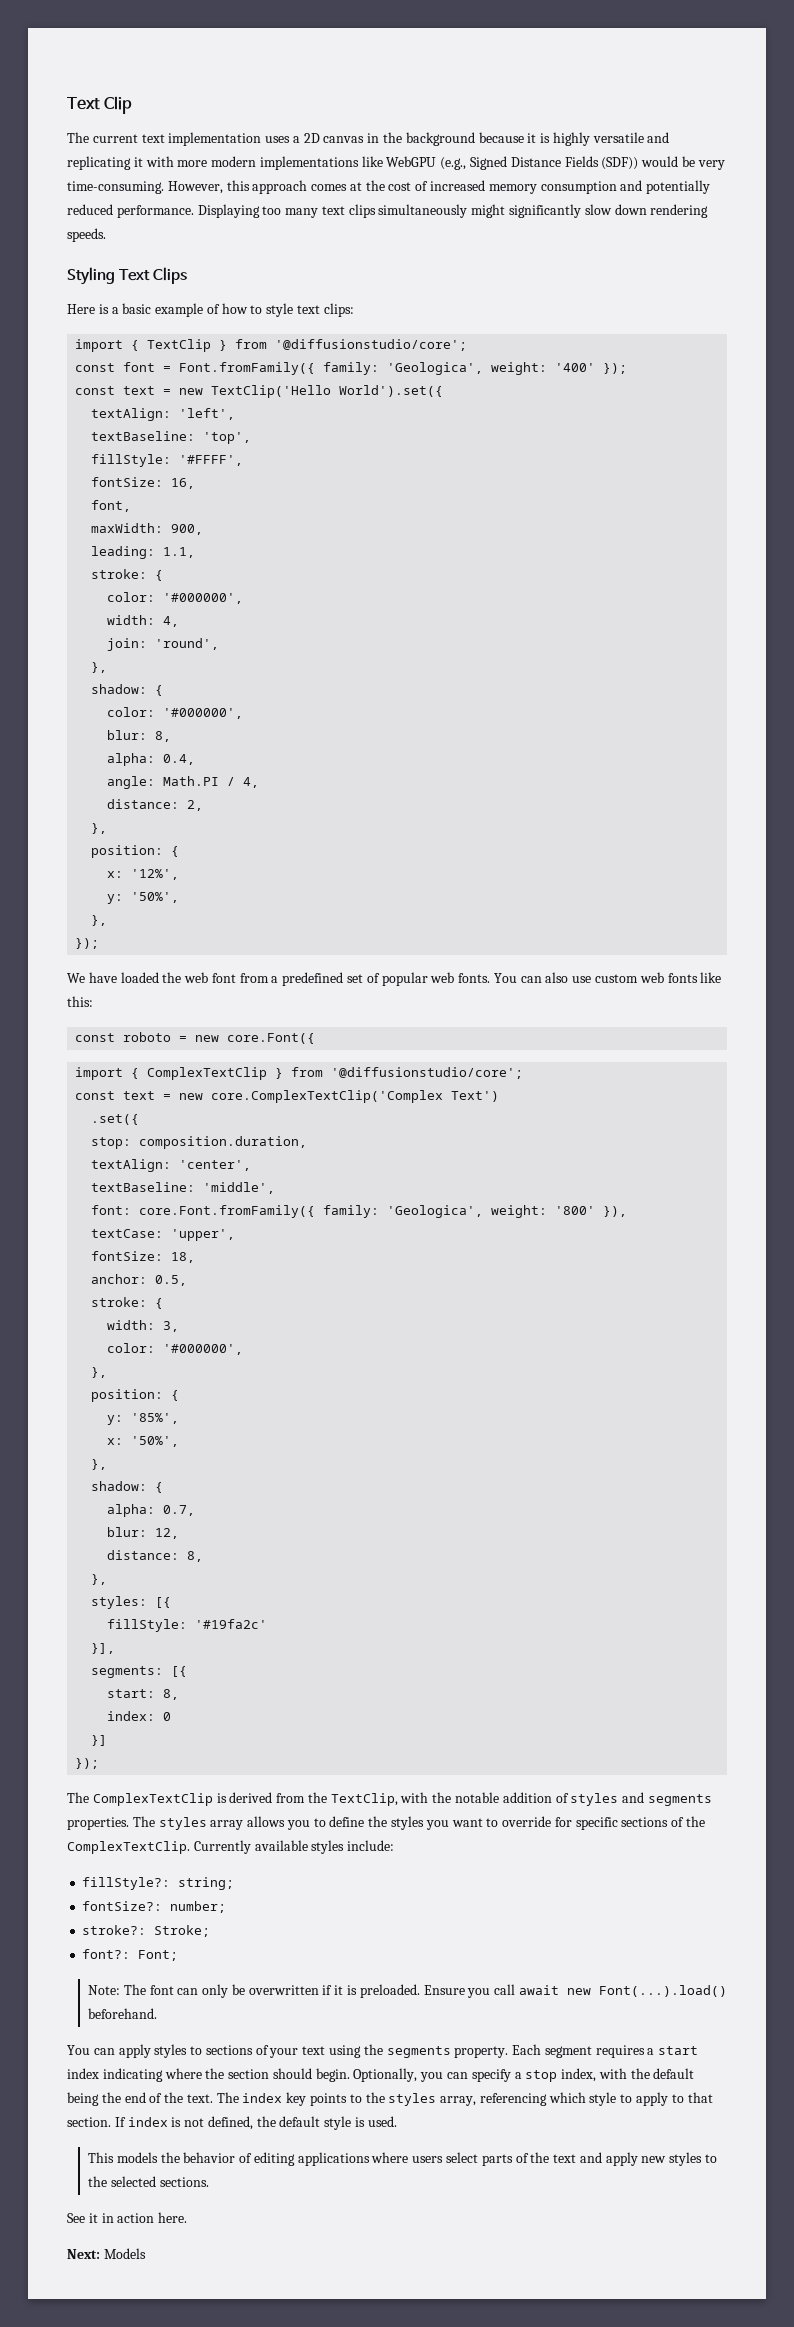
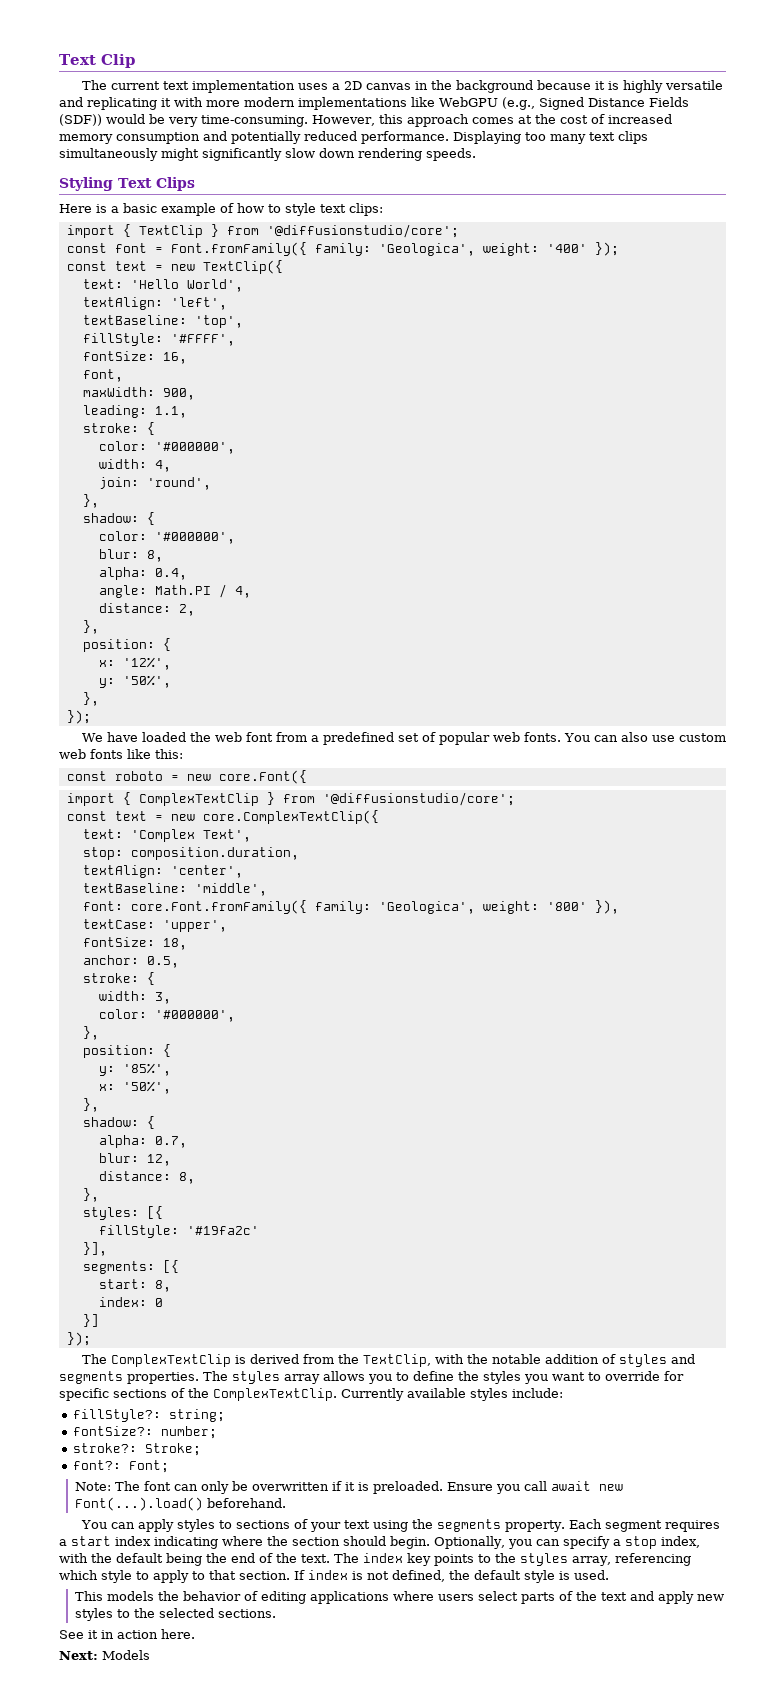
[211,385,444,398] TextClip('Hello World').set({ -> [202,260,283,274] [82,279,243,292] TextClip({ // text: 'Hello World',
[211,1090,500,1103] [91,1114,140,1125] core.ComplexTextClip('Complex Text') // .set({ -> [202,810,379,824] [82,829,251,842] core.ComplexTextClip({ // text: 'Complex Text',

